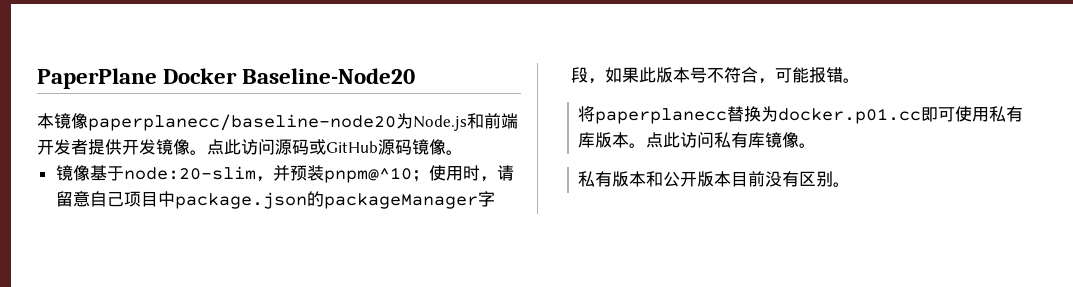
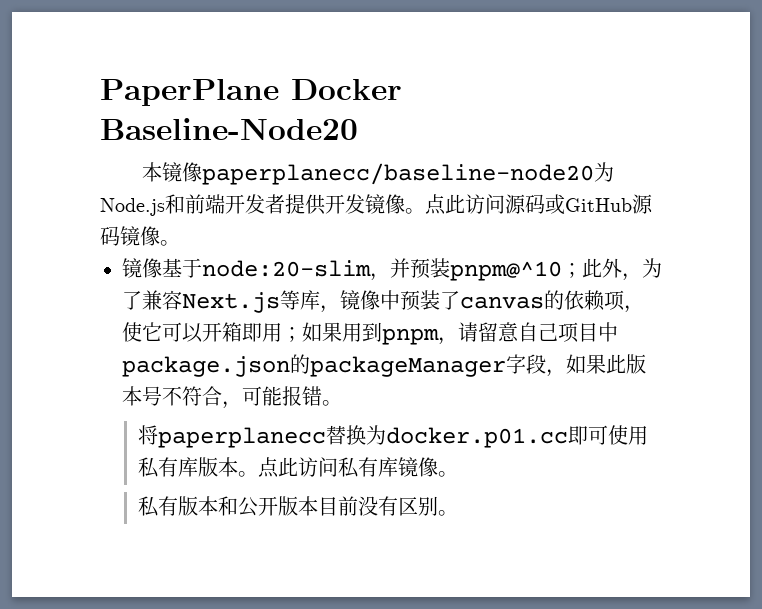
[428,165,480,181] 使用时 -> [582,258,662,281] [122,290,644,313] [122,322,439,345] 此外，为了兼容Next.js等库，镜像中预装了canvas的依赖项，使它可以开箱即用；如果用到pnpm

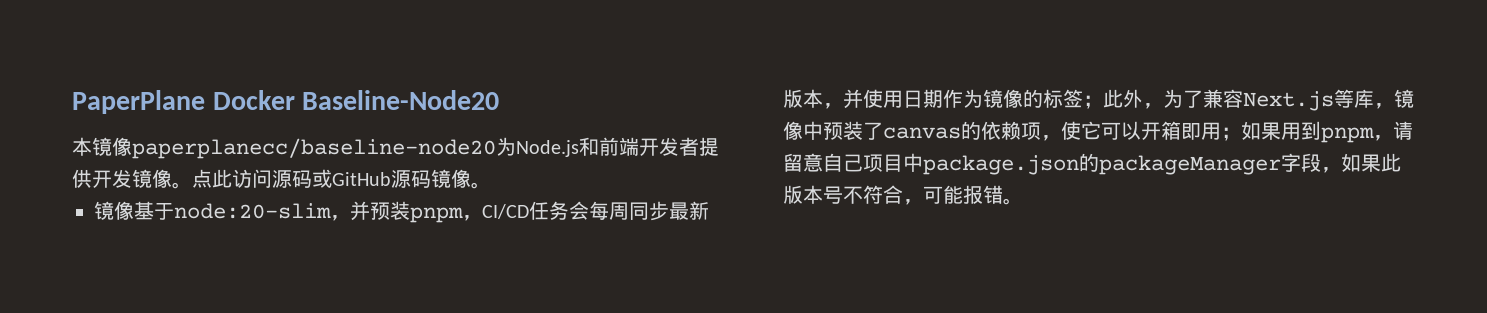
[450,261,562,281] pnpm@^10 -> [410,201,709,223] [783,89,1083,109] pnpm，CI/CD任务会每周同步最新版本，并使用日期作为镜像的标签
[137,425,648,448] [137,457,458,478] [137,496,458,517] // 将paperplanecc替换为docker.p01.cc即可使用私有库版本。点此访问私有库镜像。 // 私有版本和公开版本目前没有区别。 -> (1023, 201) none

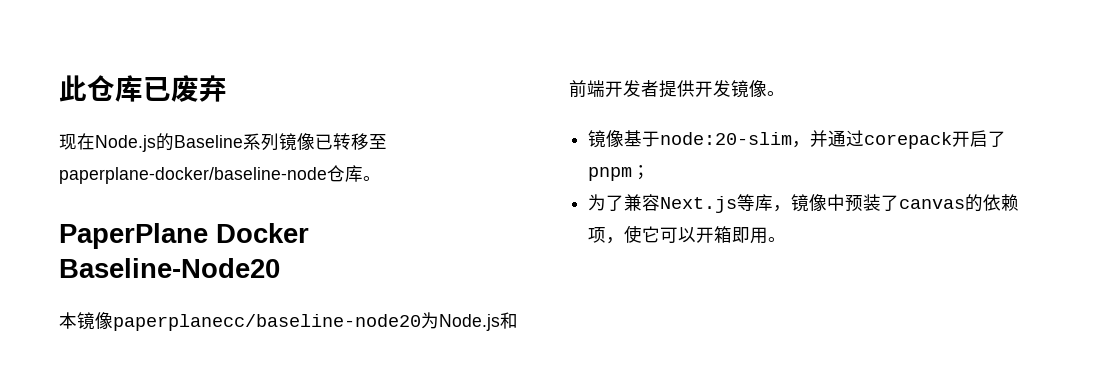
(72, 102) none -> [59,75,227,102] [59,133,387,152] [59,165,381,184] 此仓库已废弃 // 现在Node.js的Baseline系列镜像已转移至paperplane-docker/baseline-node仓库。 //
[192,169,491,189] [94,201,709,223] [783,89,1163,109] 点此访问源码或GitHub源码镜像。 // 镜像基于node:20-slim，并预装pnpm，CI/CD任务会每周同步最新版本，并使用日期作为镜像的标签；此外， -> [588,130,1007,149] [588,165,651,181] // 镜像基于node:20-slim，并通过corepack开启了pnpm； //
[1221,121,1413,143] [783,153,1401,175] [783,185,1003,205] ；如果用到pnpm，请留意自己项目中package.json的packageManager字段，如果此版本号不符合，可能报错 -> (769, 235) none

